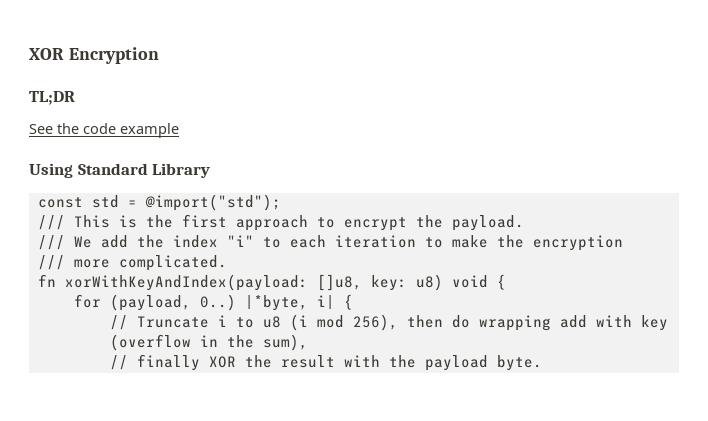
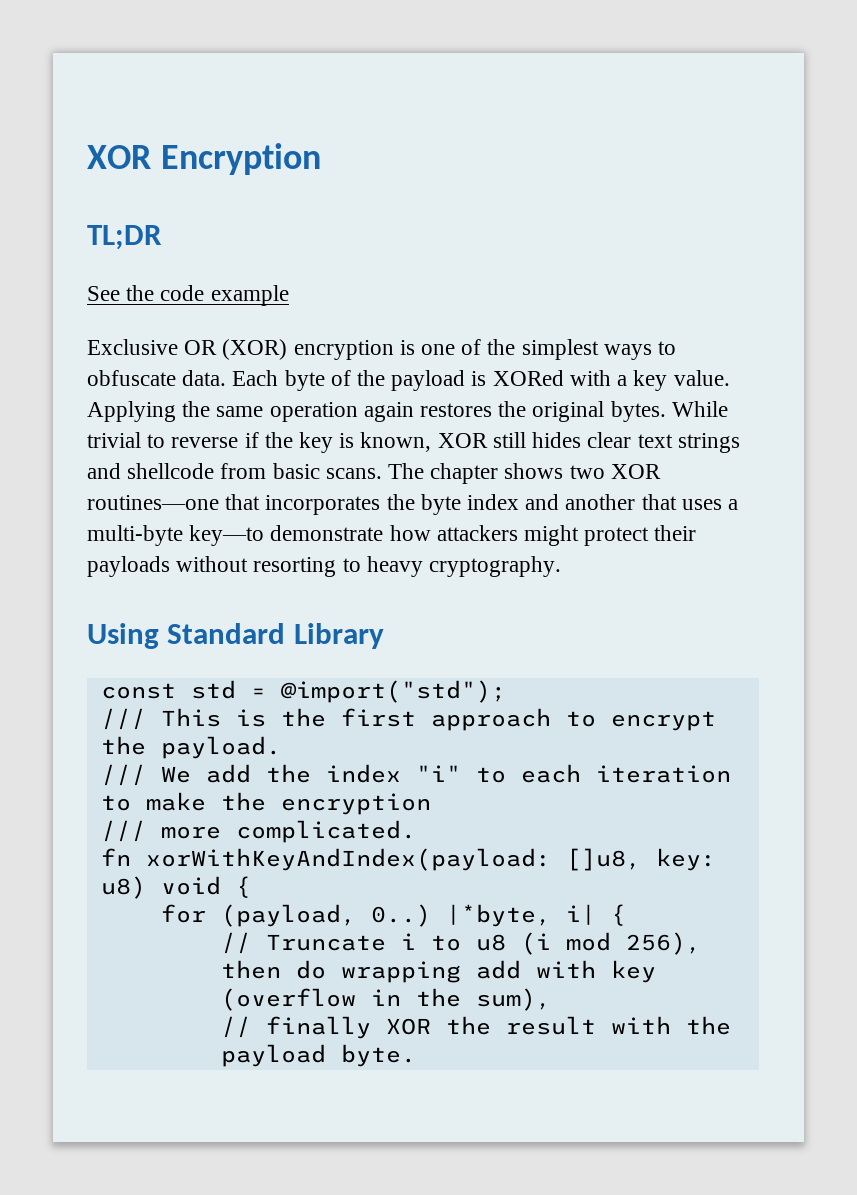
(179, 130) none -> [87,339,677,360] [87,370,730,391] [87,401,728,422] [87,432,740,453] [87,463,661,484] [87,494,739,515] [87,525,697,546] [87,556,562,577] // Exclusive OR (XOR) encryption is one of the simplest ways to obfuscate data. Each byte of the payload is XORed with a key value. Applying the same operation again restores the original bytes. While trivial to reverse if the key is known, XOR still hides clear text strings and shellcode from basic scans. The chapter shows two XOR routines—one that incorporates the byte index and another that uses a multi-byte key—to demonstrate how attackers might protect their payloads without resorting to heavy cryptography.

